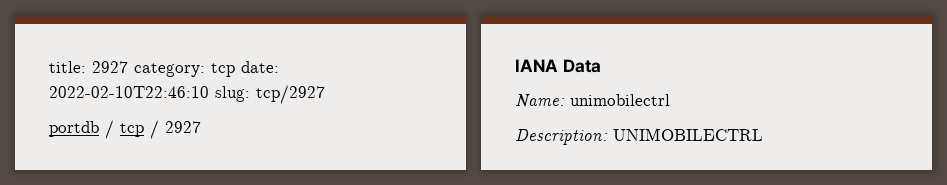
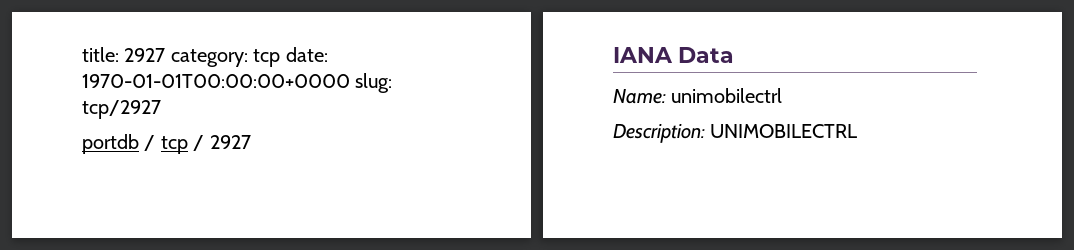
[49,86,209,98] 2022-02-10T22:46:10 -> [82,74,350,88] 1970-01-01T00:00:00+0000

